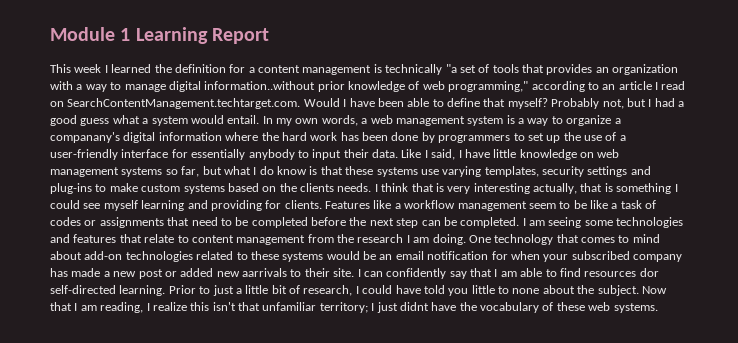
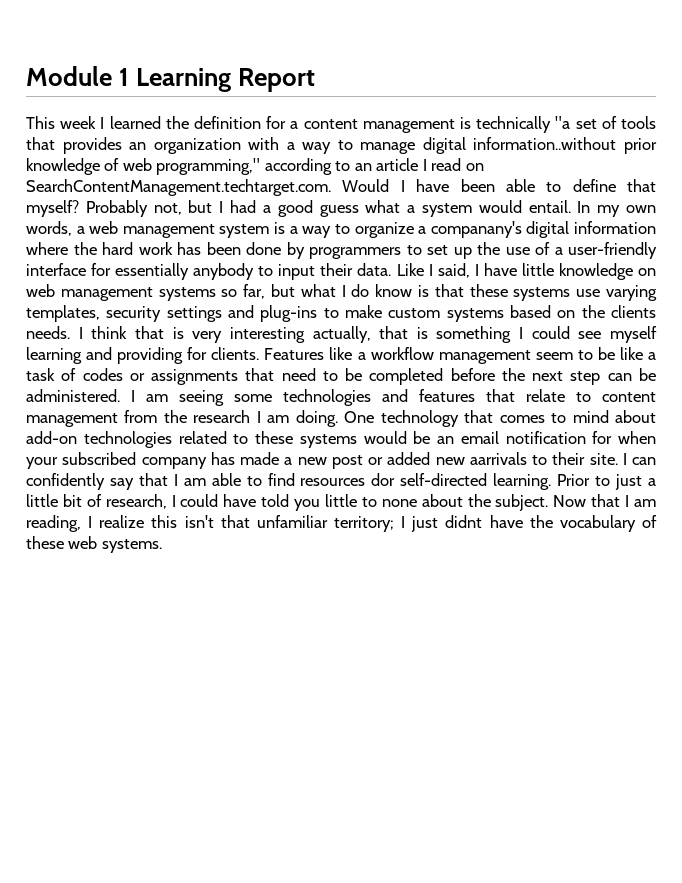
[460,217,520,228] completed. -> [26,389,120,402] administered.

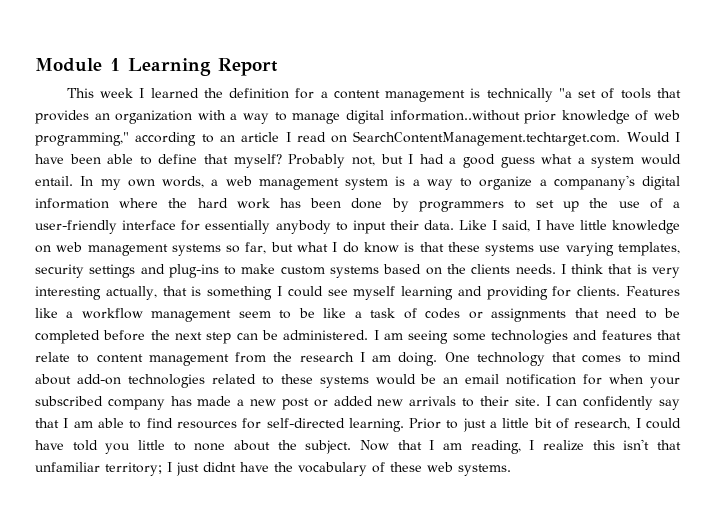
[469,452,527,465] aarrivals -> [409,396,457,406] arrivals
[371,473,396,486] dor -> [242,418,262,429] for

